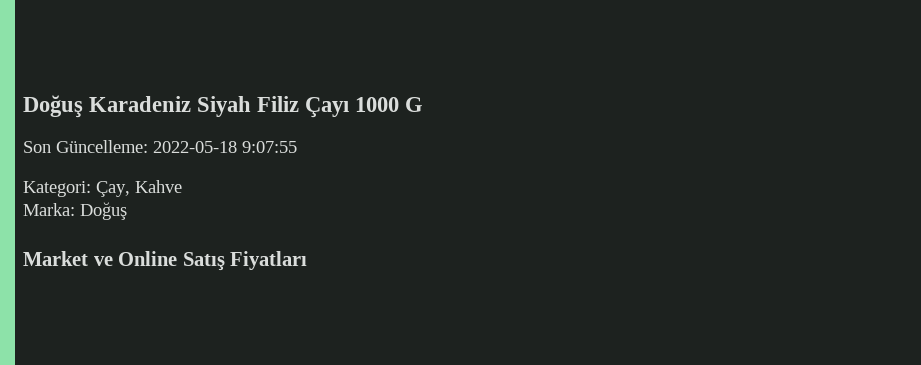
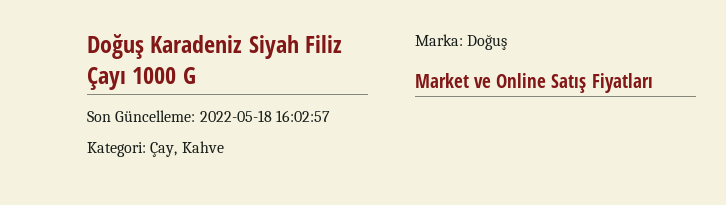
[242,141,297,153] 9:07:55 -> [275,110,330,122] 16:02:57

